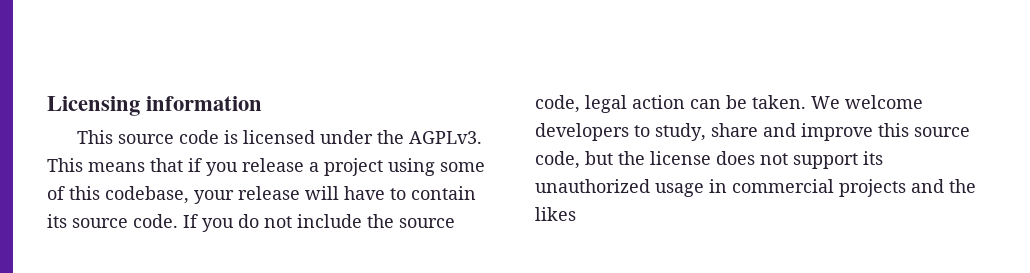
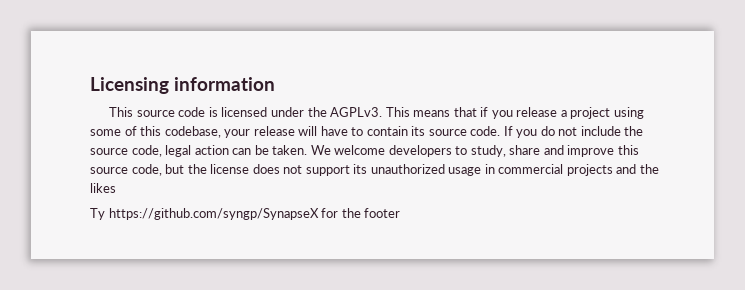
(576, 214) none -> [90,208,401,220] // Ty https://github.com/syngp/SynapseX for the footer

